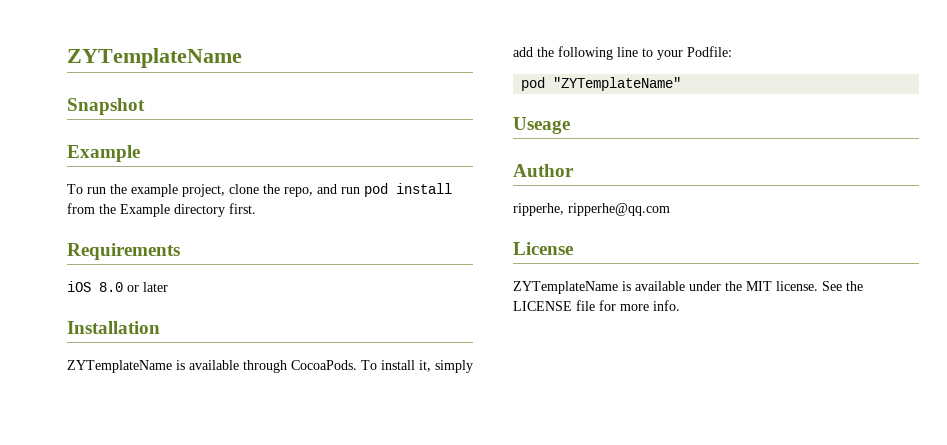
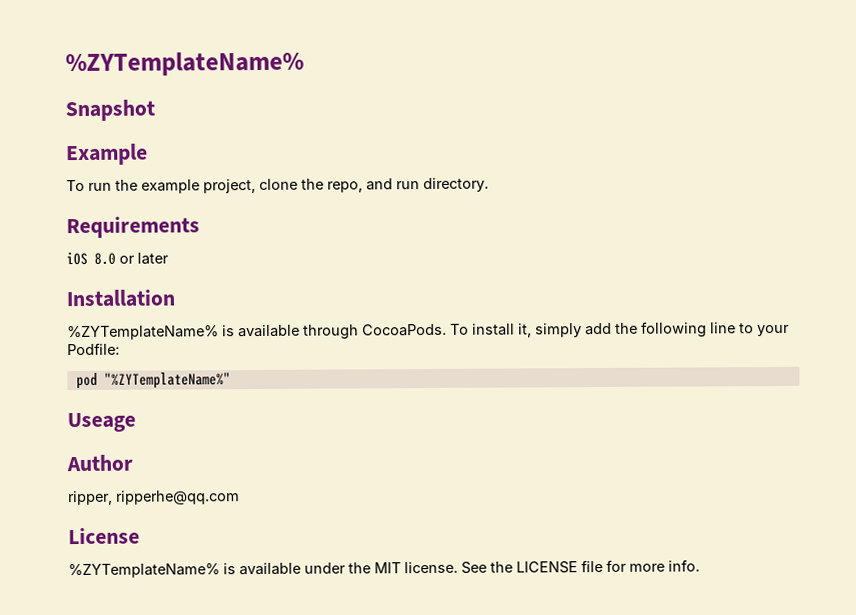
[67,48,242,68] ZYTemplateName -> [65,51,304,77] %ZYTemplateName%
[364,183,452,197] [67,203,256,217] pod install from the Example directory first. -> [423,177,489,193] directory.
[67,360,172,373] ZYTemplateName -> [67,325,219,341] %ZYTemplateName%
[553,77,682,91] "ZYTemplateName" -> [103,372,231,389] "%ZYTemplateName%"
[513,203,564,216] ripperhe, -> [68,490,113,506] ripper,
[513,281,618,294] ZYTemplateName -> [68,563,220,579] %ZYTemplateName%

